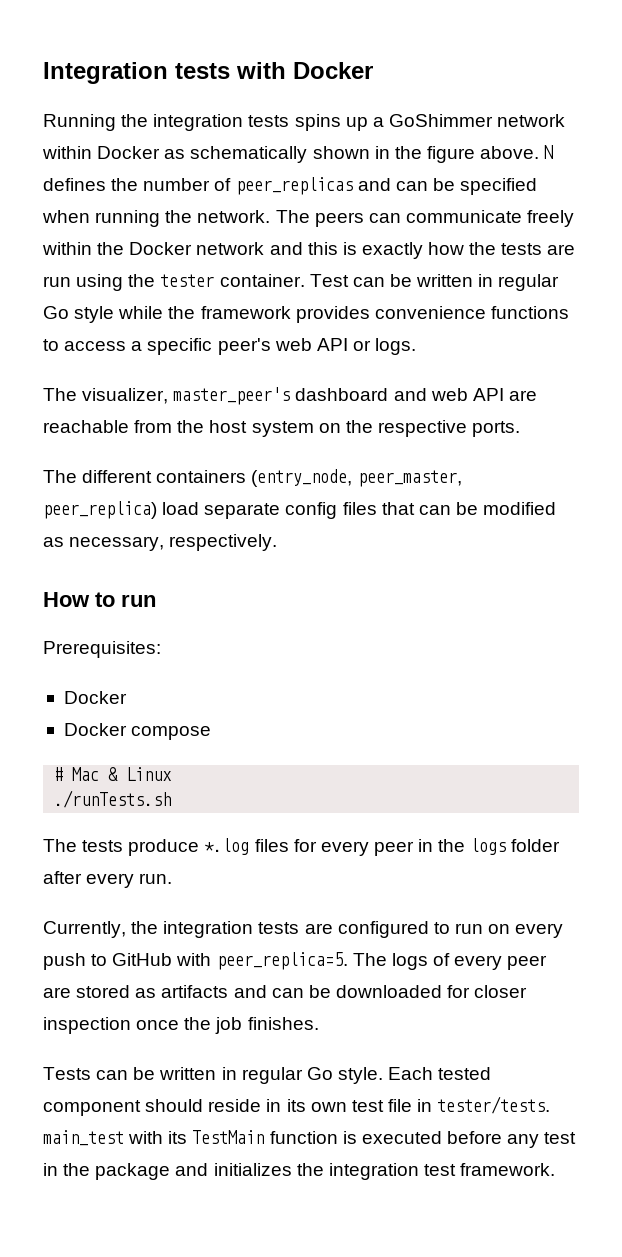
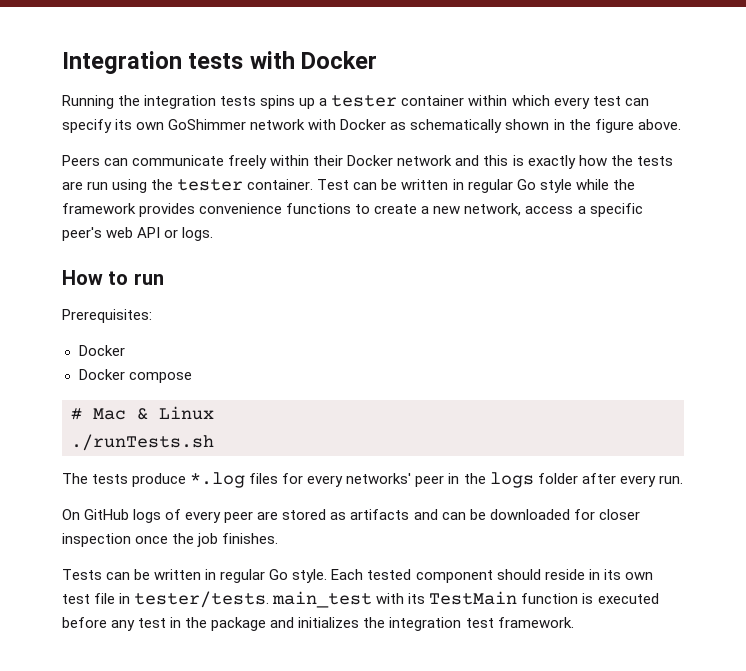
(384, 122) none -> [331,95,649,109] [62,119,165,133] tester container within which every test can specify its own
[42,146,92,159] within -> [308,119,337,130] with
[544,145,554,159] [43,177,538,195] [42,210,364,227] N defines the number of peer_replicas and can be specified when running the network. The peers -> [62,155,100,166] // Peers
[97,242,125,255] the -> [313,155,344,166] their
(59, 345) none -> [374,203,522,216] create a new network,
[43,387,537,405] [43,420,521,437] [43,469,462,487] [43,501,557,519] [43,534,278,551] // The visualizer, master_peer's dashboard and web API are reachable from the host system on the respective ports. // The different containers (entry_node, peer_master, peer_replica) load separate config files that can be modified as necessary, respectively. -> (214, 234) none
(369, 848) none -> [346,473,412,484] networks'
[43,921,564,938] [43,952,387,970] Currently, the integration tests are configured to run on every push to GitHub with peer_replica=5. The -> [62,509,130,520] On GitHub

